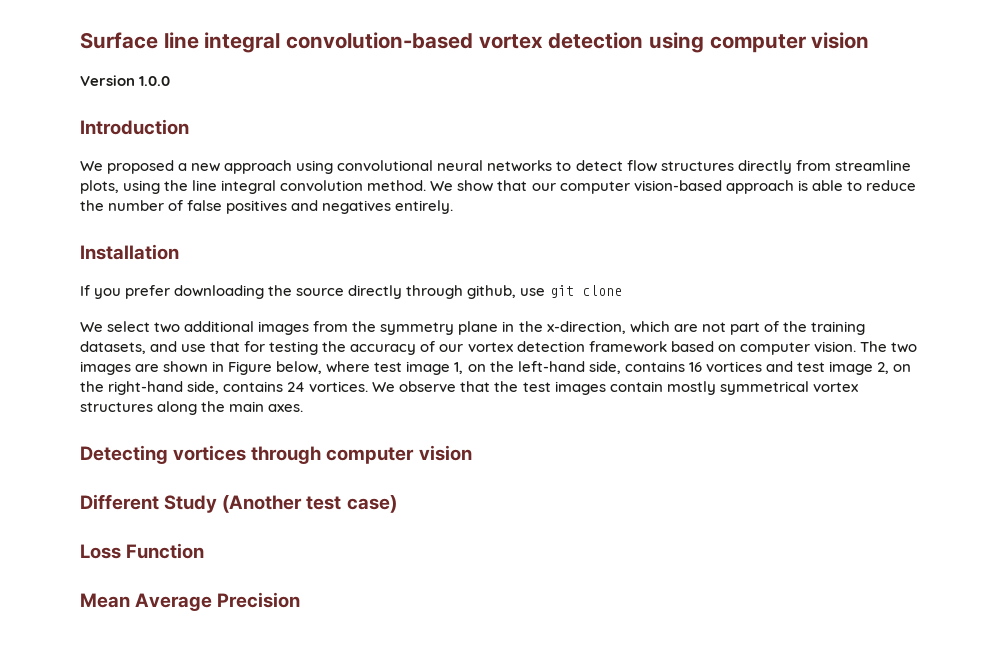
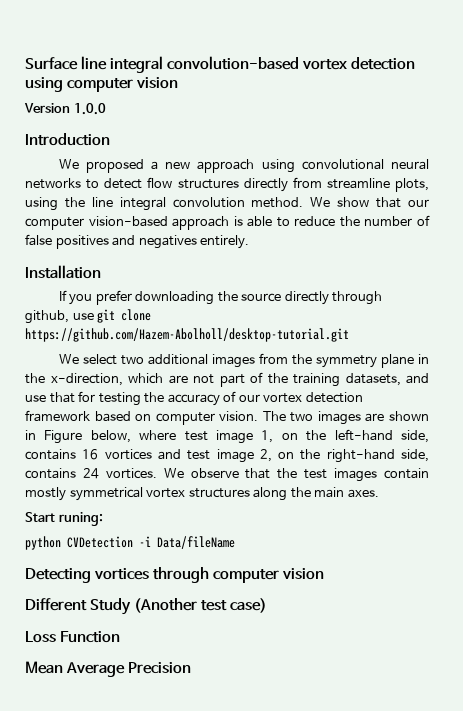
(622, 290) none -> [25,328,349,342] https://github.com/Hazem-Abolholl/desktop-tutorial.git
(304, 408) none -> [25,512,103,526] [25,536,235,550] // Start runing: // python CVDetection -i Data/fileName

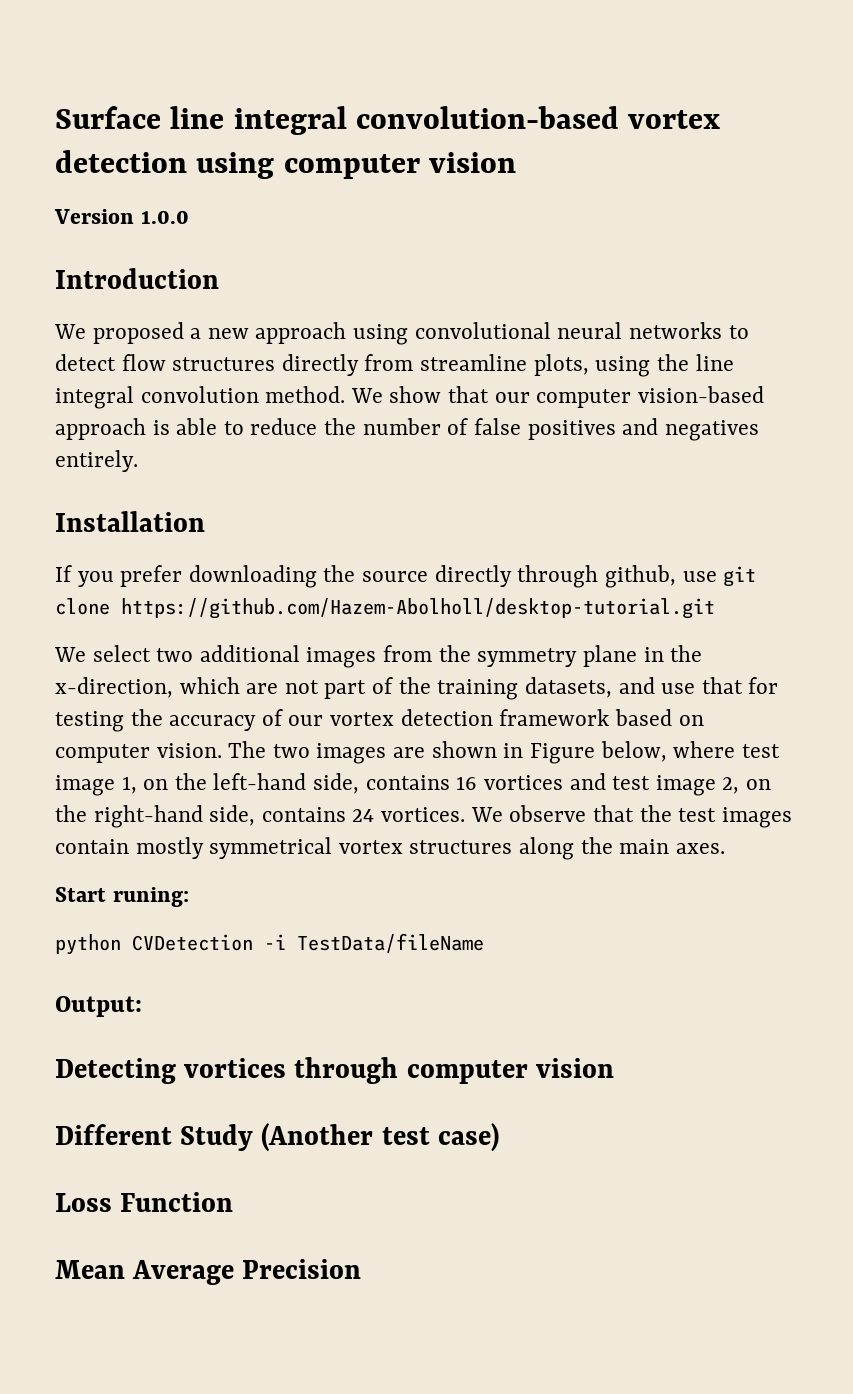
[157,536,235,549] Data/fileName -> [297,933,484,953] [55,996,142,1017] TestData/fileName // Output:

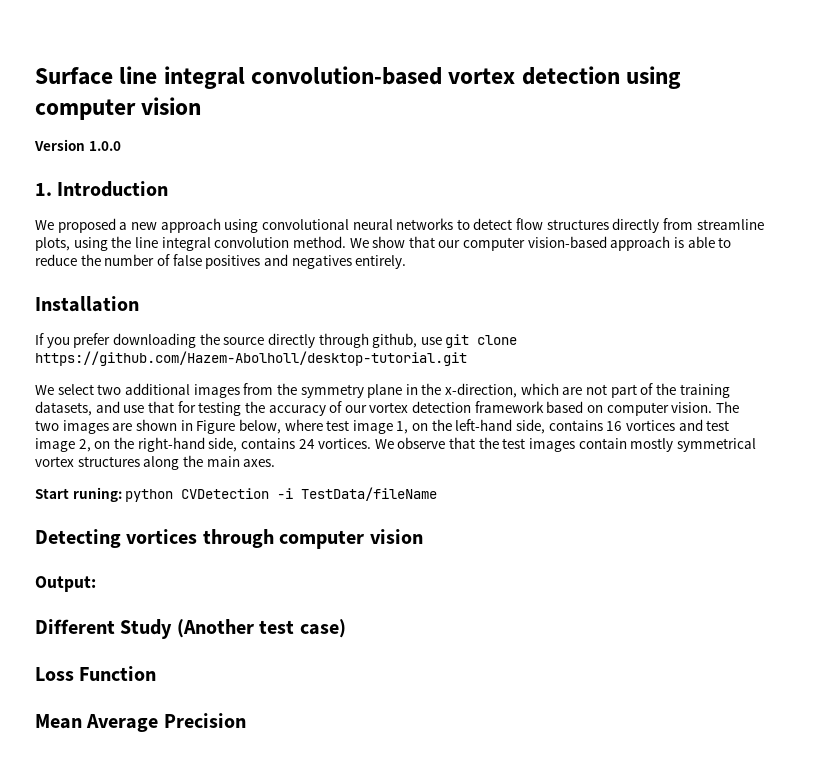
(189, 217) none -> [35,183,52,196] 1.
(189, 897) // -> (122, 494) none
[55,996,142,1017] // Output: -> (438, 494) none
(614, 1068) none -> [35,576,96,592] // Output:

